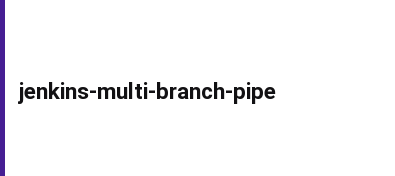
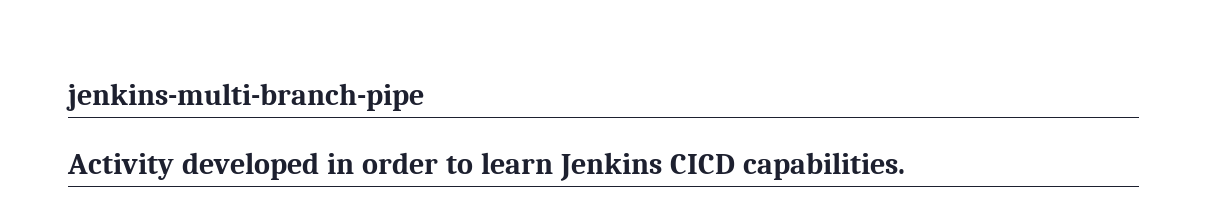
(276, 93) none -> [67,152,905,181] // Activity developed in order to learn Jenkins CICD capabilities.

